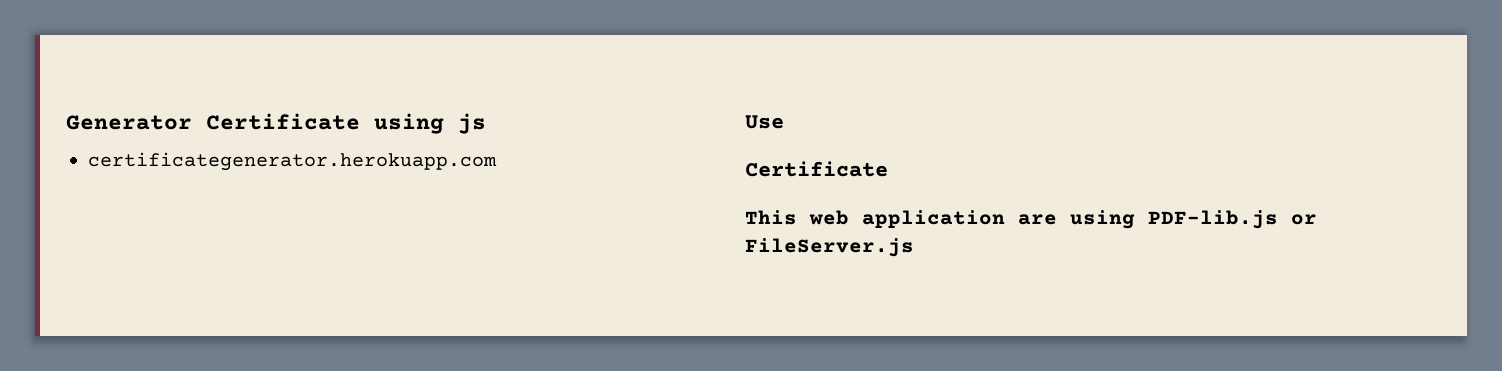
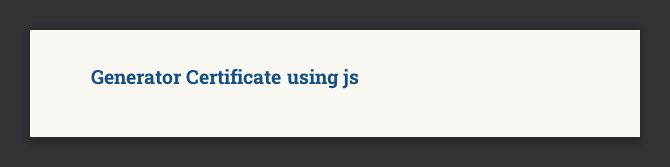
[88,152,497,171] [745,115,784,129] [745,161,888,177] [745,210,1317,229] [745,238,914,257] // certificategenerator.herokuapp.com // Use // Certificate // This web application are using PDF-lib.js or FileServer.js -> (359, 79) none

